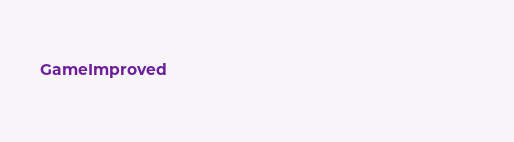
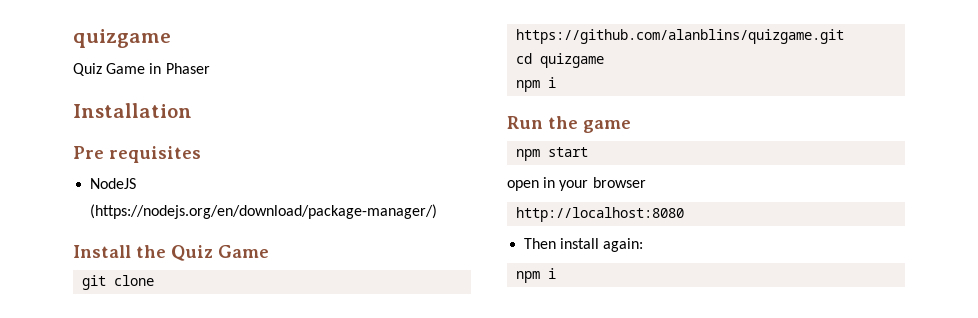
[40,63,167,78] GameImproved -> [73,29,171,48] [73,63,210,76] [73,103,192,118] [73,146,201,163] [90,178,137,189] [90,204,438,219] [73,245,269,261] [82,275,155,290] [516,29,845,44] [516,53,605,68] [516,77,557,92] [507,116,631,133] [516,147,589,161] [507,177,646,191] [516,207,685,222] [524,238,644,252] [516,268,557,283] quizgame // Quiz Game in Phaser // Installation // Pre requisites // NodeJS (https://nodejs.org/en/download/package-manager/) // Install the Quiz Game // git clone https://github.com/alanblins/quizgame.git // cd quizgame // npm i // Run the game // npm start // open in your browser // http://localhost:8080 // Then install again: // npm i

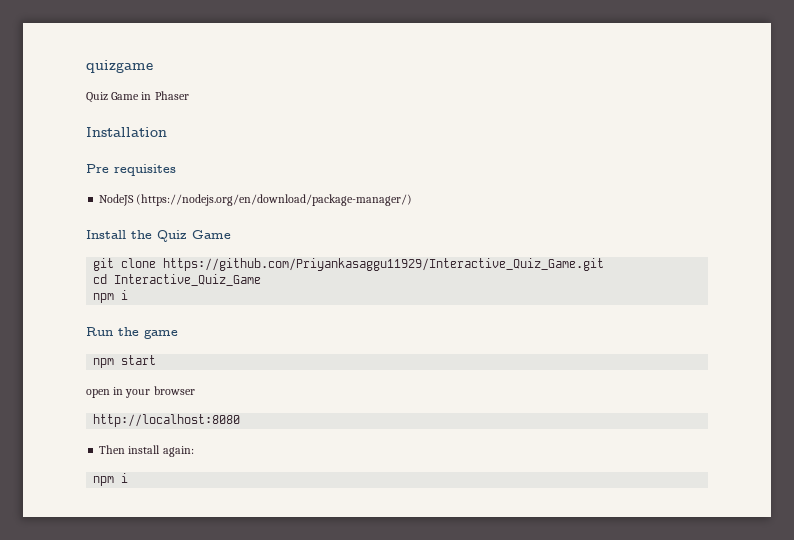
[516,29,845,44] https://github.com/alanblins/quizgame.git -> [163,258,605,271] https://github.com/Priyankasaggu11929/Interactive_Quiz_Game.git
[540,53,605,68] quizgame -> [114,274,262,286] Interactive_Quiz_Game

